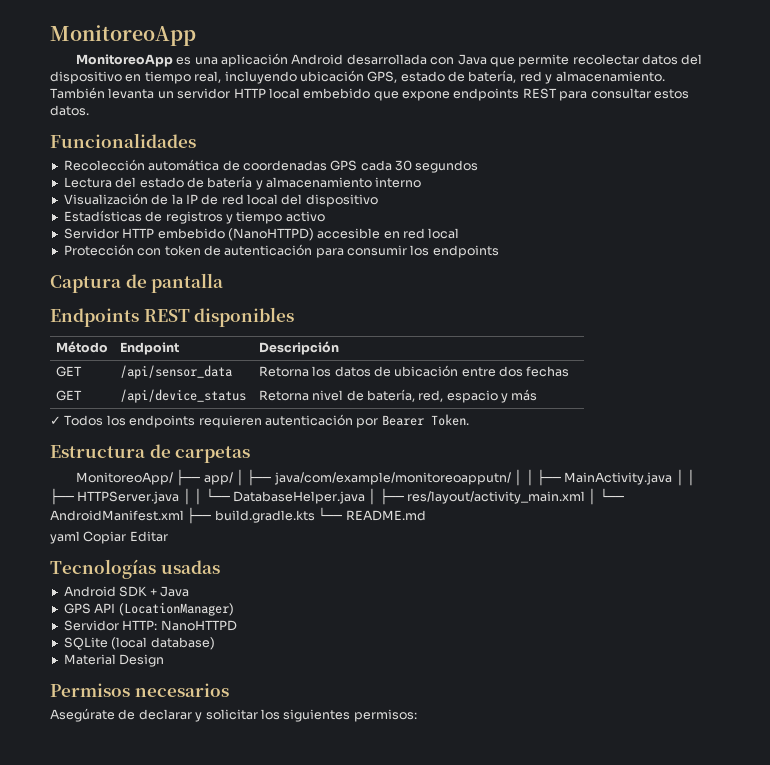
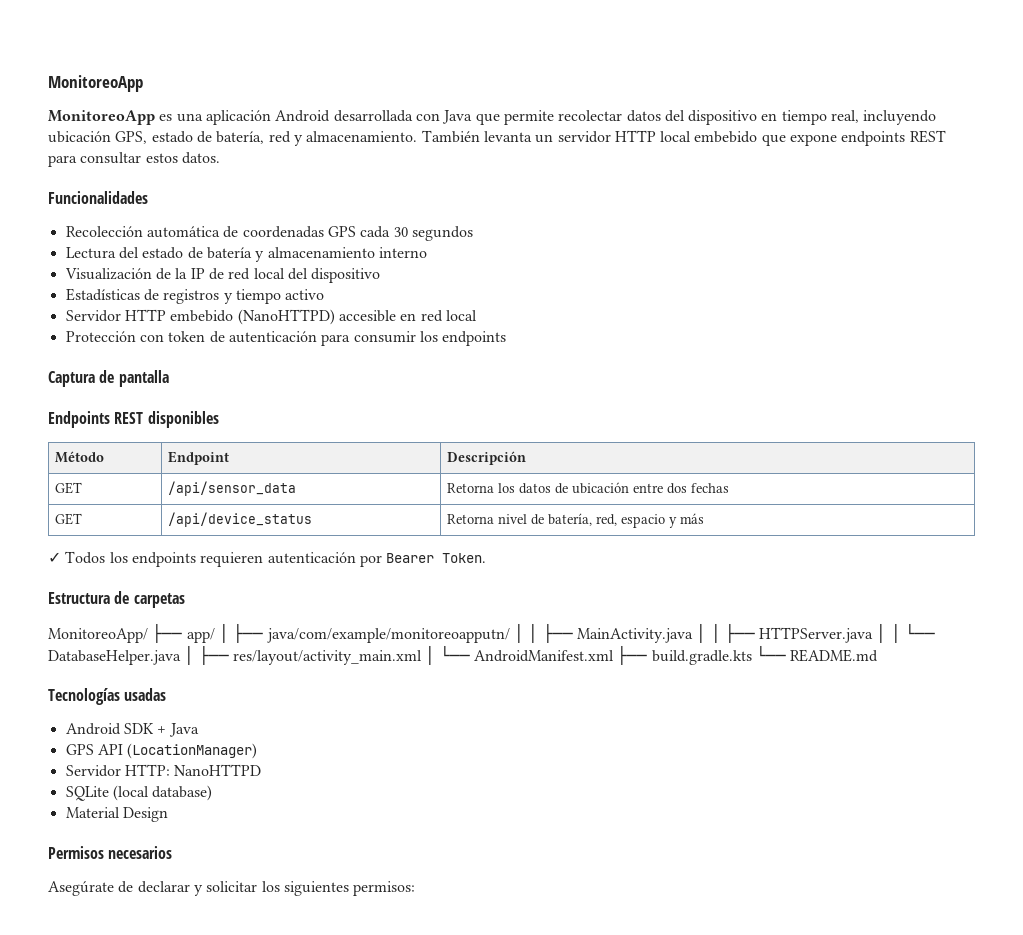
[50,531,168,544] // yaml Copiar Editar -> (879, 655) none

